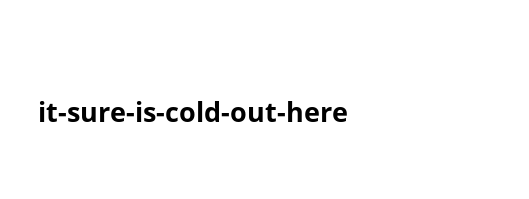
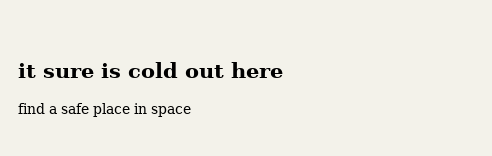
[38,101,348,122] it-sure-is-cold-out-here -> [18,62,283,78] [18,103,191,117] it sure is cold out here // find a safe place in space

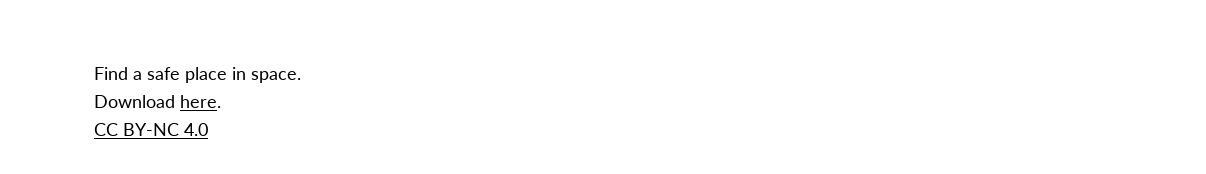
[18,62,283,78] [18,103,191,117] it sure is cold out here // find a safe place in space -> [94,67,301,83] [94,95,221,108] [94,123,208,136] Find a safe place in space. // Download here. // CC BY-NC 4.0

